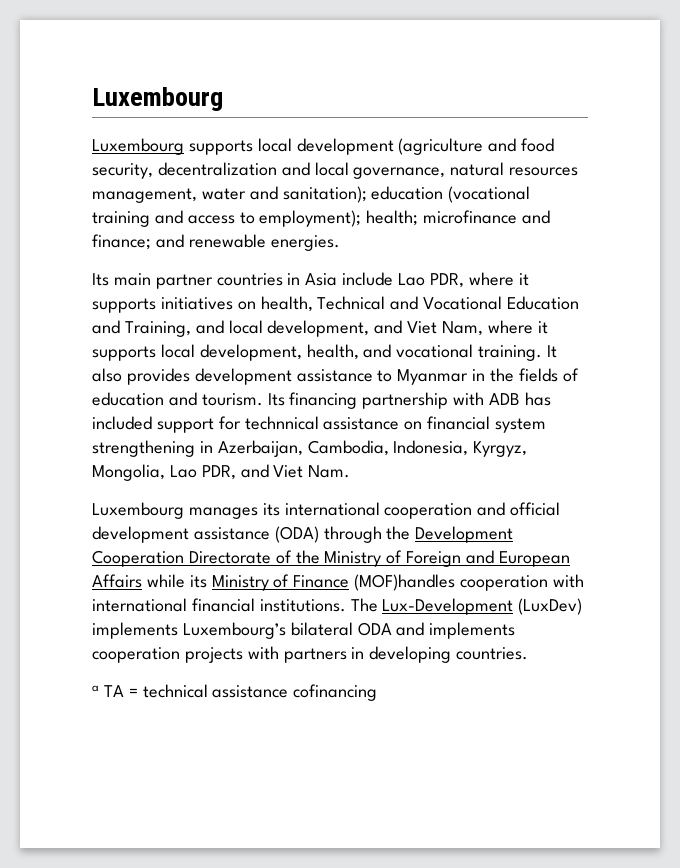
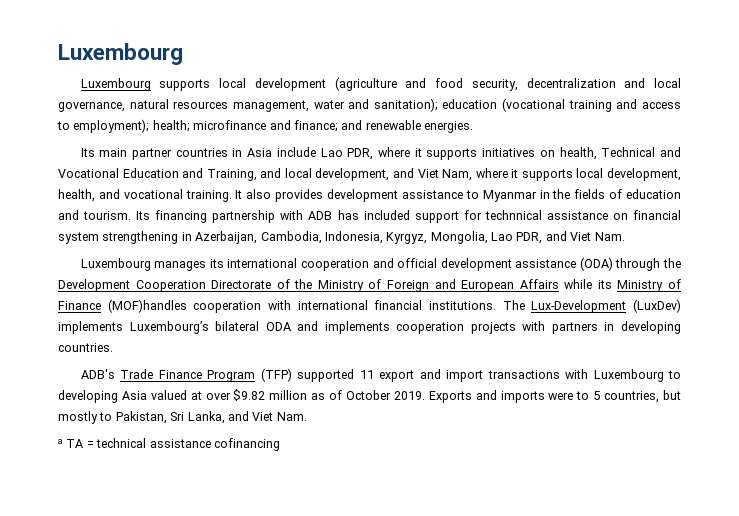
(529, 653) none -> [80,368,681,382] [58,389,682,403] [58,411,307,424] // ADB's Trade Finance Program (TFP) supported 11 export and import transactions with Luxembourg to developing Asia valued at over $9.82 million as of October 2019. Exports and imports were to 5 countries, but mostly to Pakistan, Sri Lanka, and Viet Nam.

